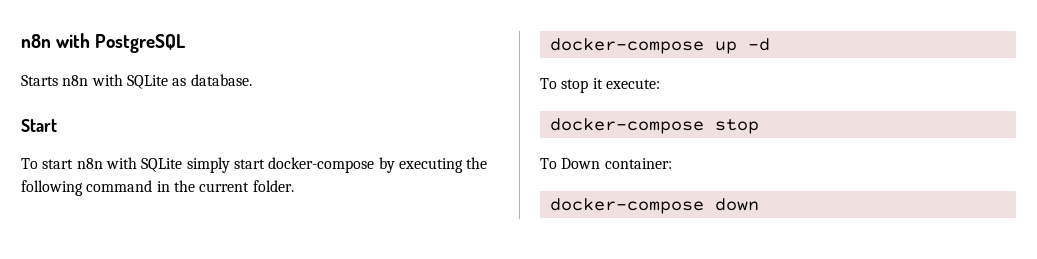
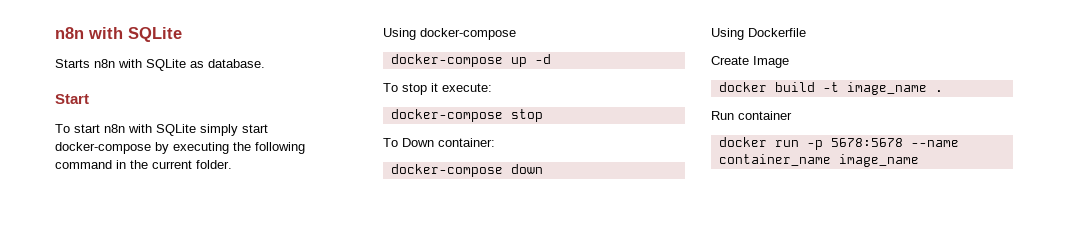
[21,33,186,53] n8n with PostgreSQL -> [55,27,182,42] n8n with SQLite
(294, 186) none -> [383,28,516,40] // Using docker-compose
(759, 204) none -> [711,28,806,40] [711,56,789,68] [718,82,943,95] [711,111,792,120] [718,137,959,150] [718,154,919,167] // Using Dockerfile // Create Image // docker build -t image_name . // Run container // docker run -p 5678:5678 --name container_name image_name

